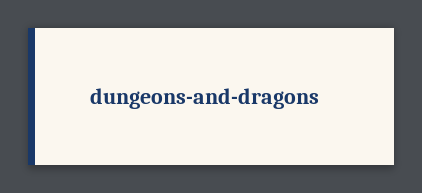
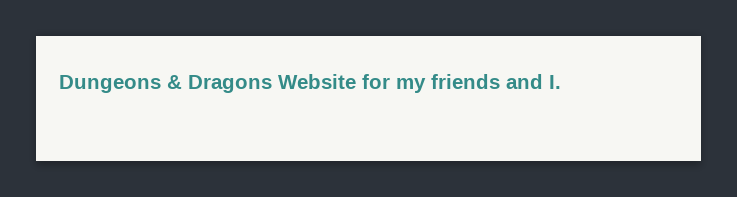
[90,88,319,109] dungeons-and-dragons -> [59,74,561,93] Dungeons & Dragons Website for my friends and I.

